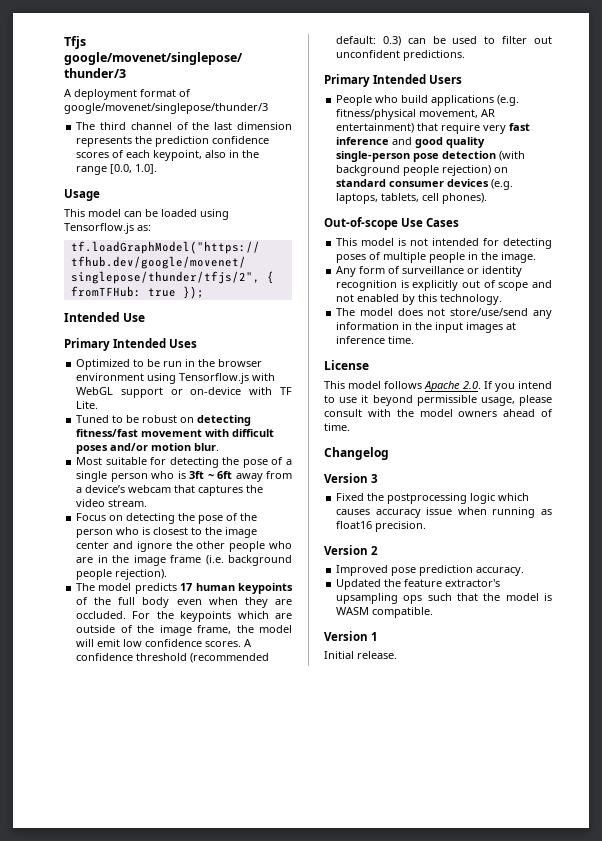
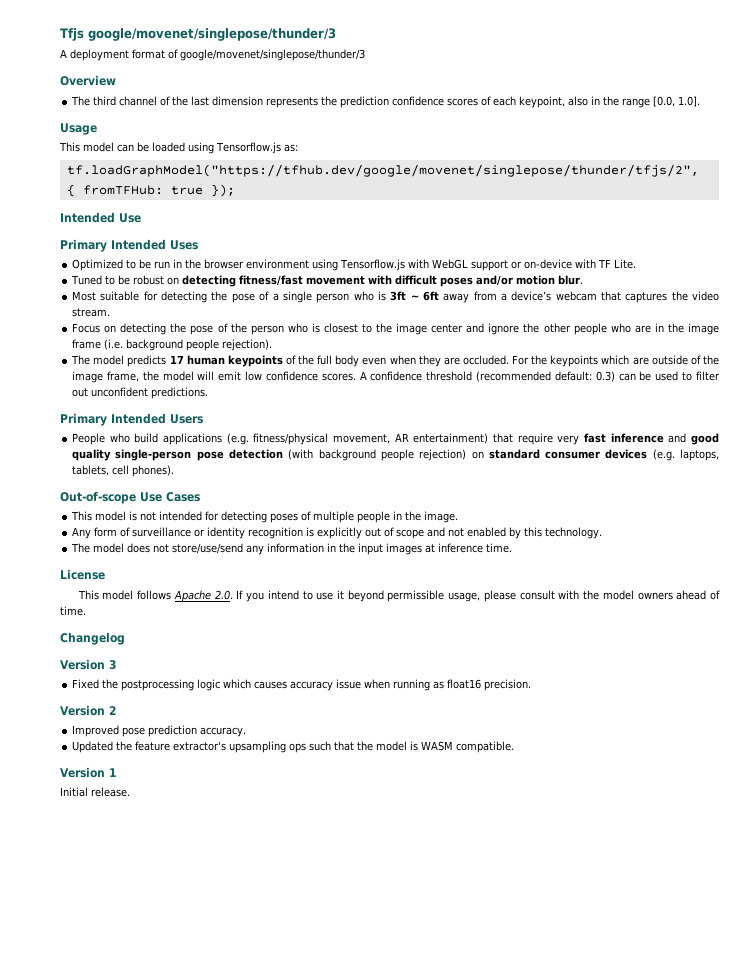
(268, 108) none -> [60,75,116,86] // Overview

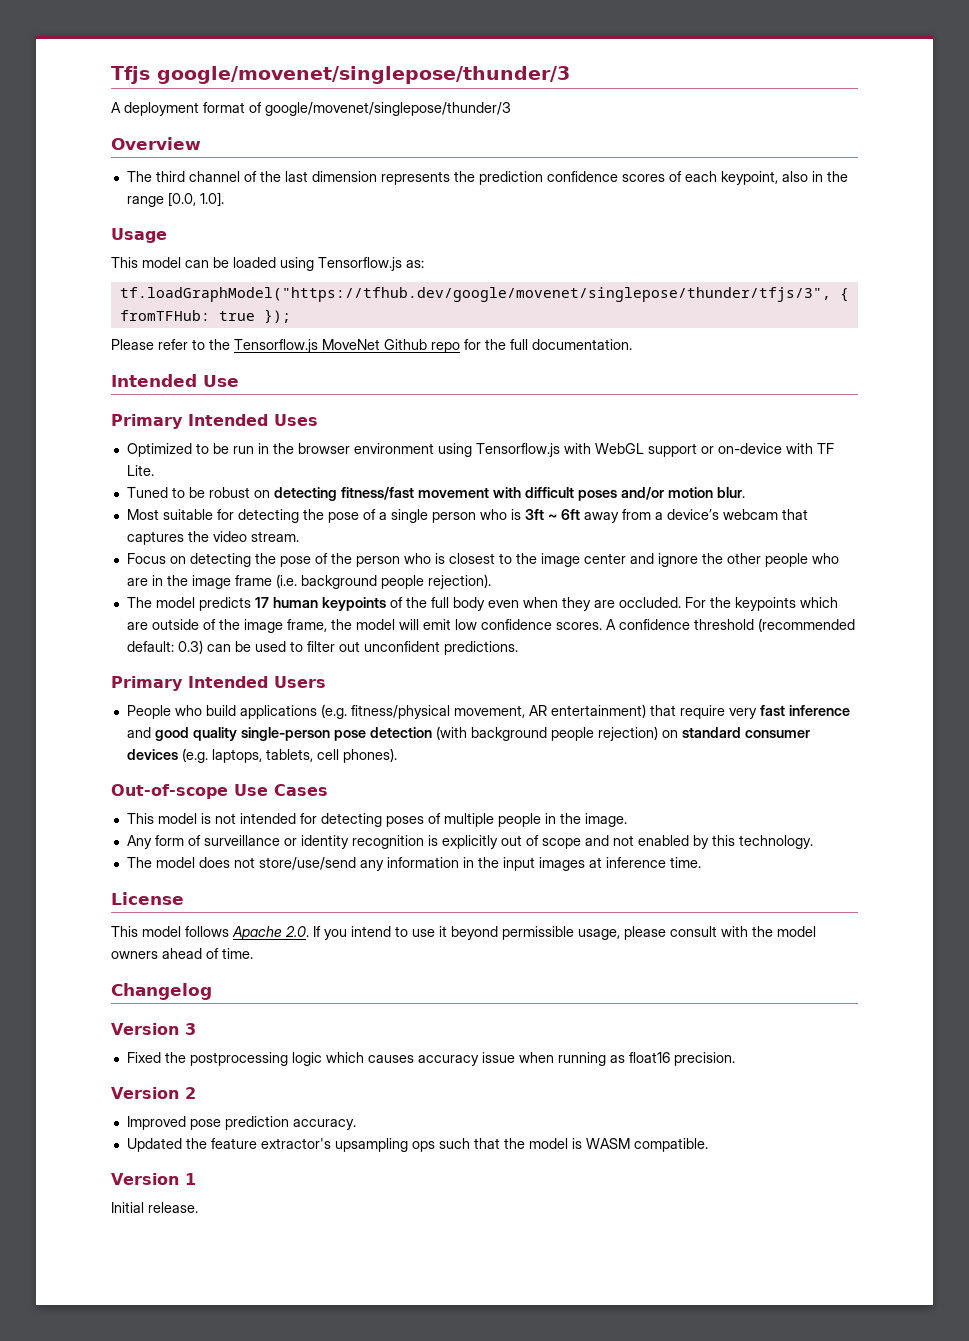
[66,164,699,177] tf.loadGraphModel("https://tfhub.dev/google/movenet/singlepose/thunder/tfjs/2", -> [119,287,831,302] tf.loadGraphModel("https://tfhub.dev/google/movenet/singlepose/thunder/tfjs/3",
(235, 190) none -> [111,339,632,353] // Please refer to the Tensorflow.js MoveNet Github repo for the full documentation.

